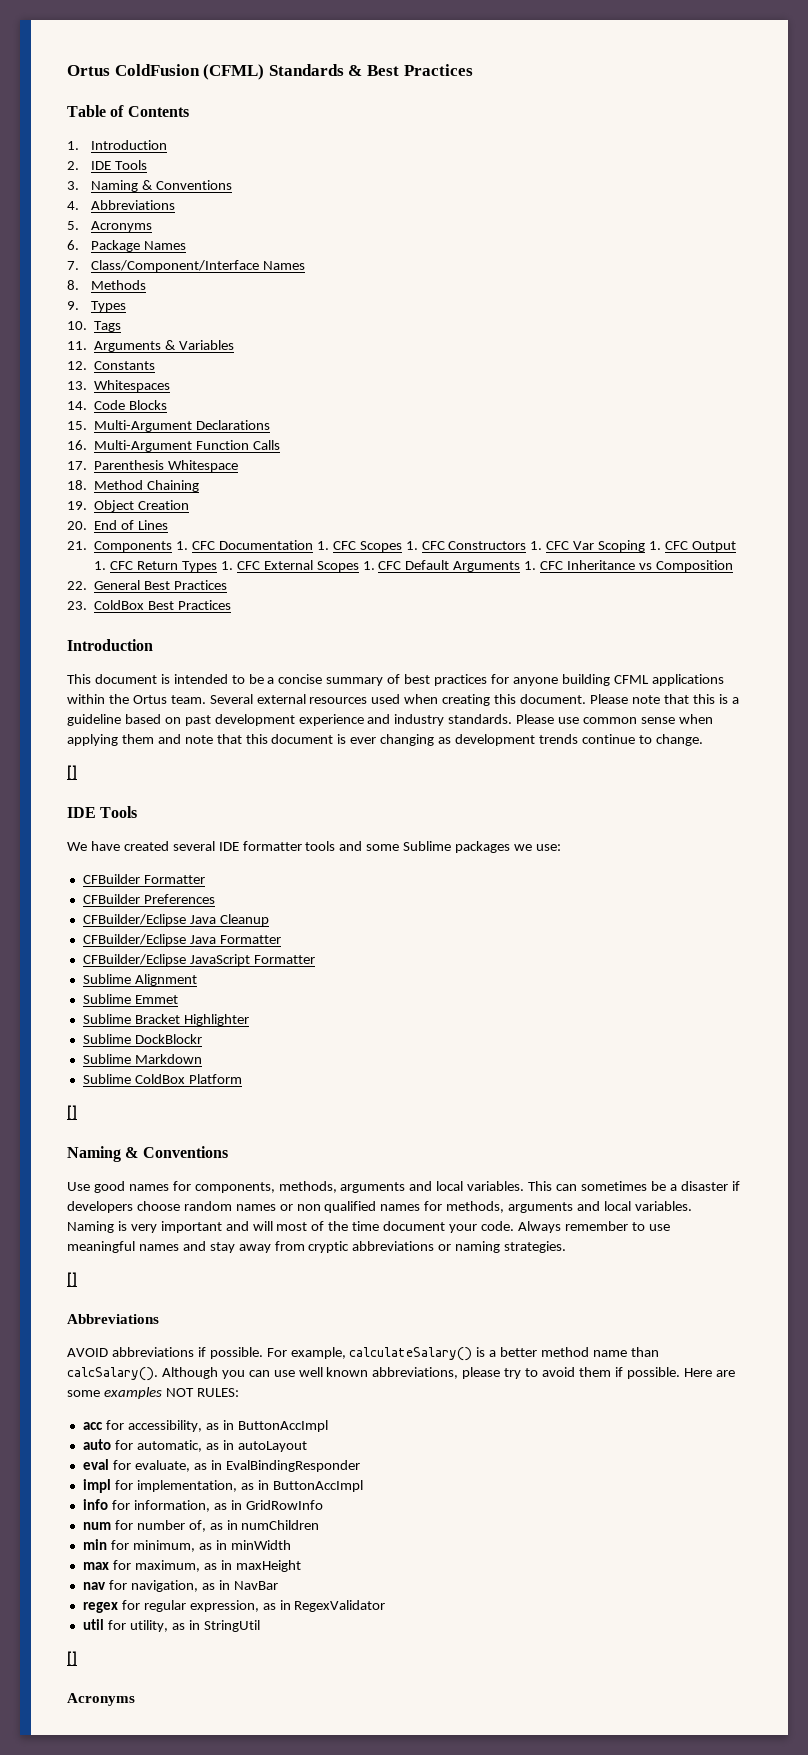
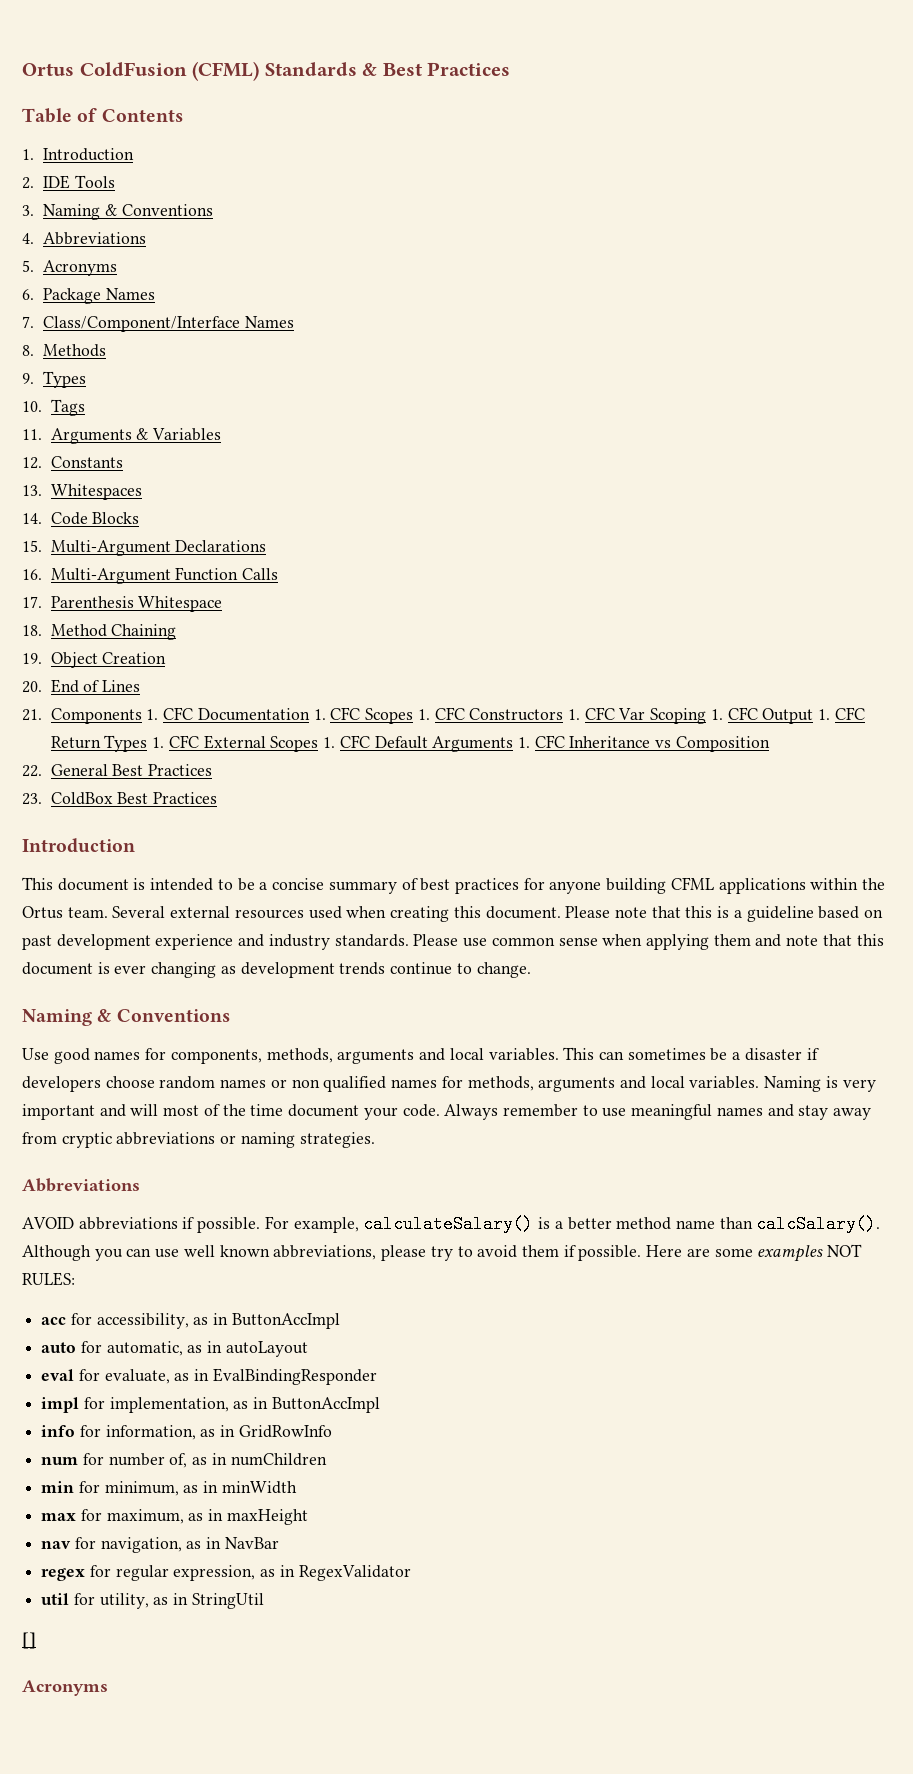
[67,765,77,780] [67,806,138,818] [67,841,561,853] [82,874,205,884] [82,894,215,904] [82,914,269,926] [82,934,281,946] [82,954,315,966] [82,974,197,986] [82,994,178,1004] [82,1014,249,1026] [82,1034,202,1044] [82,1054,202,1064] [82,1074,242,1084] [67,1105,77,1120] // [] // IDE Tools // We have created several IDE formatter tools and some Sublime packages we use: // CFBuilder Formatter // CFBuilder Preferences // CFBuilder/Eclipse Java Cleanup // CFBuilder/Eclipse Java Formatter // CFBuilder/Eclipse JavaScript Formatter // Sublime Alignment // Sublime Emmet // Sublime Bracket Highlighter // Sublime DockBlockr // Sublime Markdown // Sublime ColdBox Platform // [] -> (531, 970) none
[67,1272,77,1287] // [] -> (375, 1140) none

